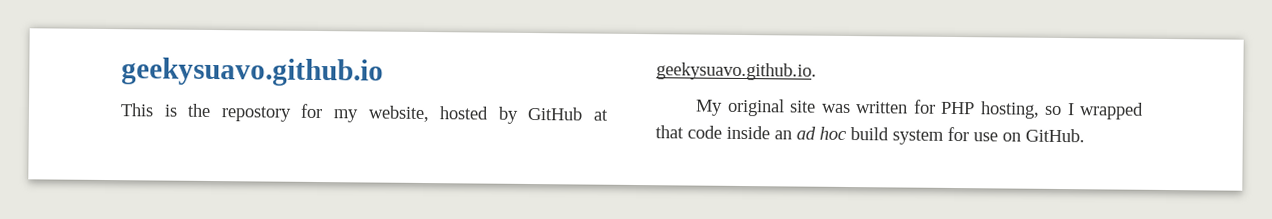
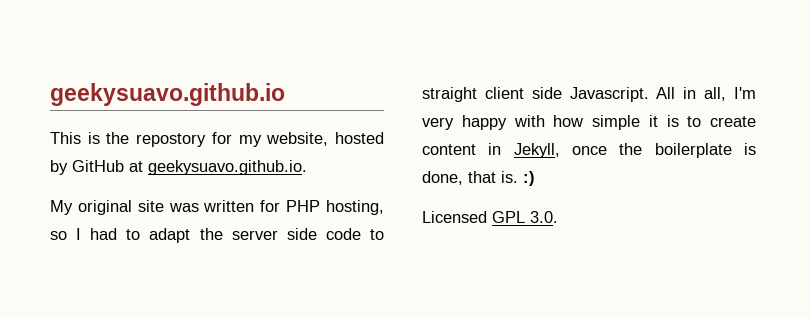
[1079,102,1144,120] [655,125,1085,145] wrapped that code inside an ad hoc build system for use on GitHub. -> [90,228,384,243] [422,87,756,102] [422,115,756,130] [422,143,756,158] [422,171,535,186] [422,211,558,223] had to adapt the server side code to straight client side Javascript. All in all, I'm very happy with how simple it is to create content in Jekyll, once the boilerplate is done, that is. :) // Licensed GPL 3.0.

